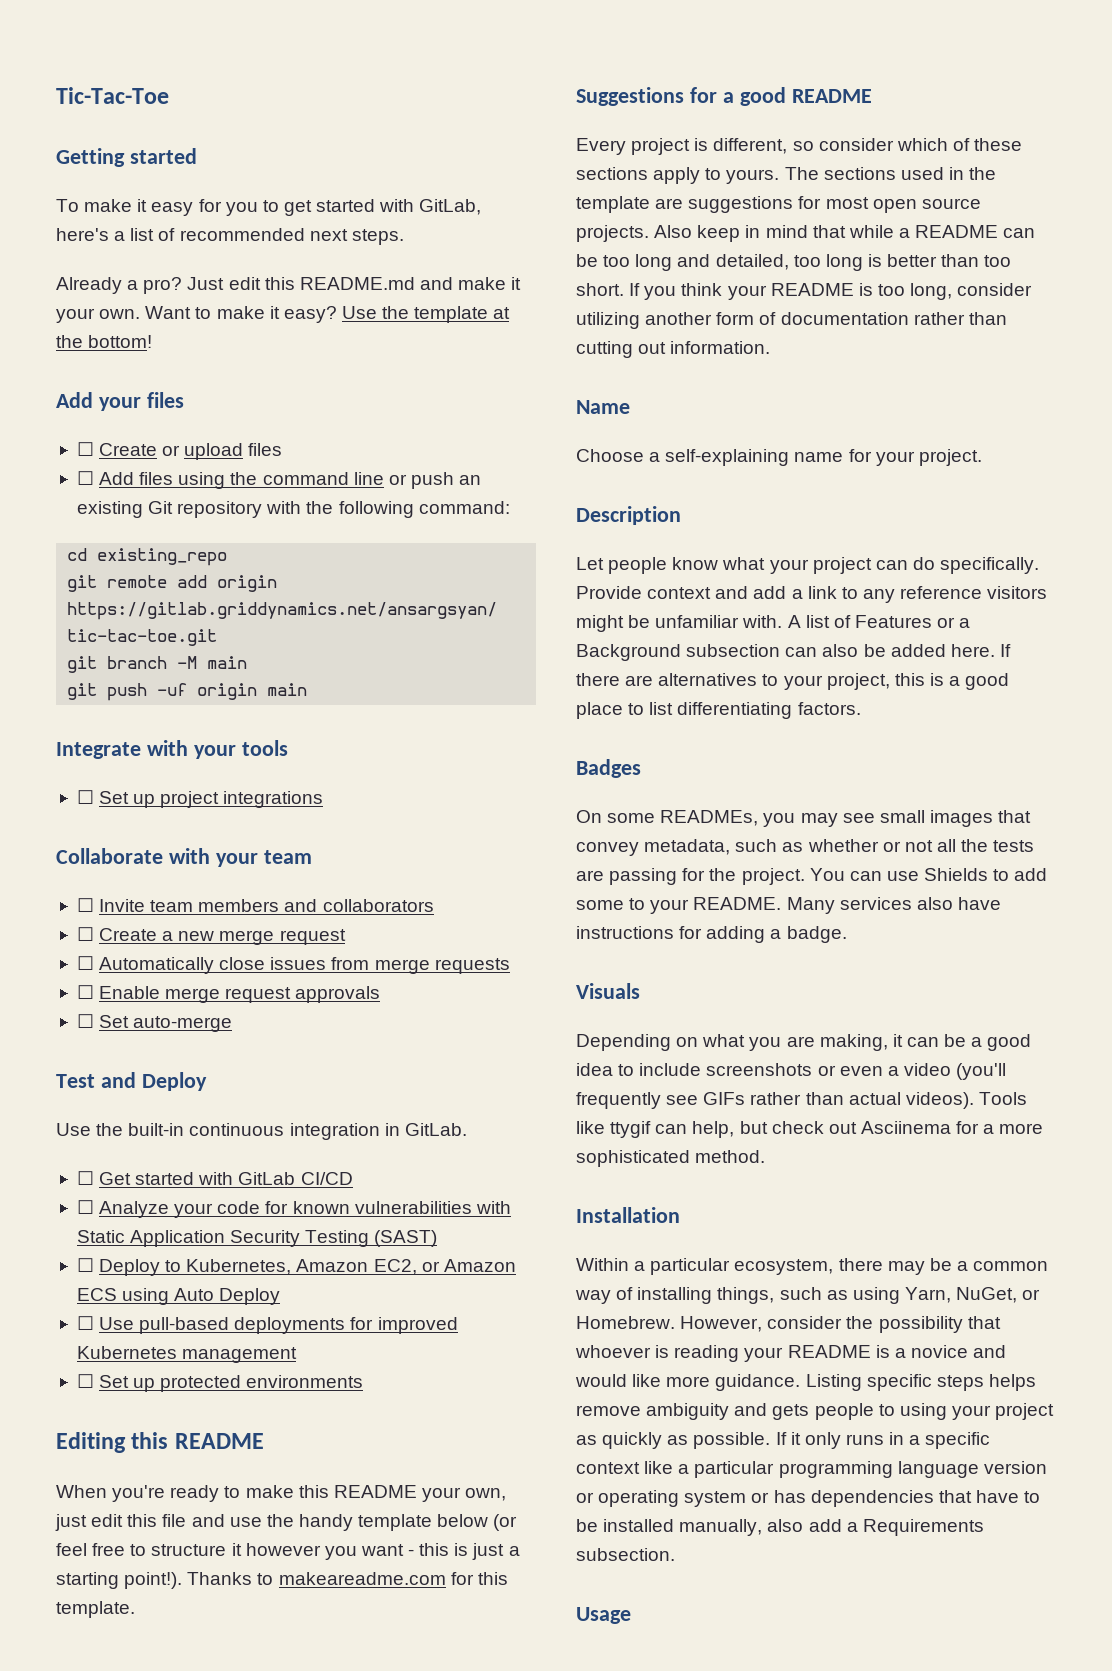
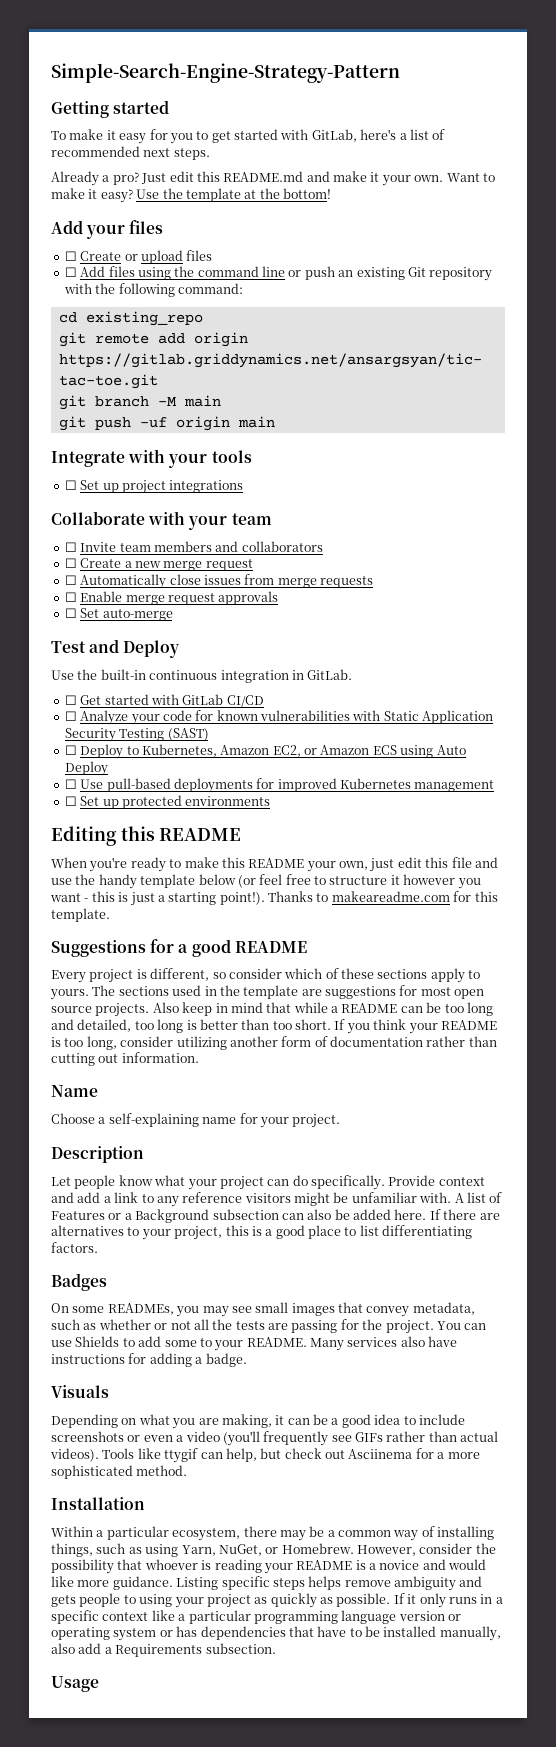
[56,87,169,104] Tic-Tac-Toe -> [51,63,400,83] Simple-Search-Engine-Strategy-Pattern

